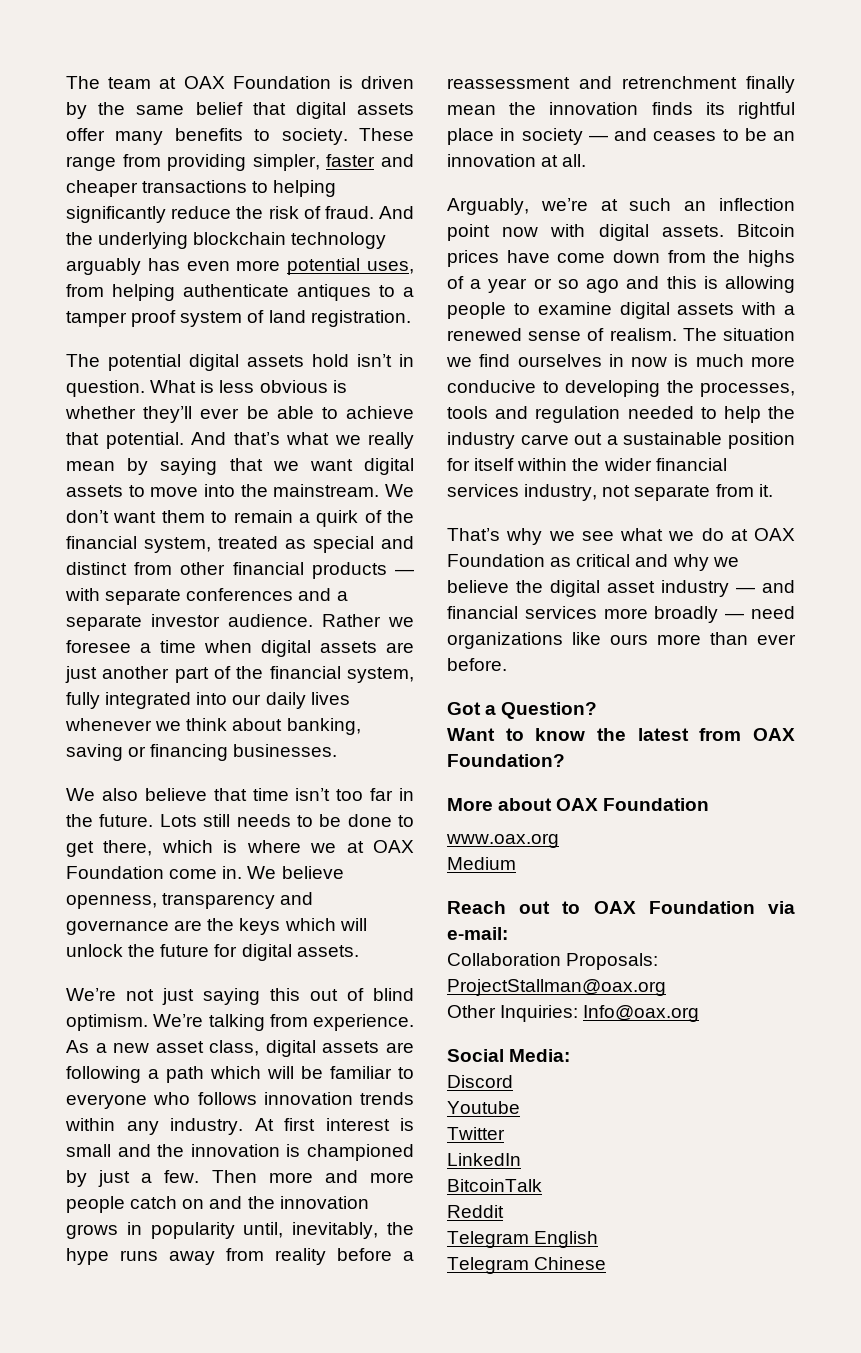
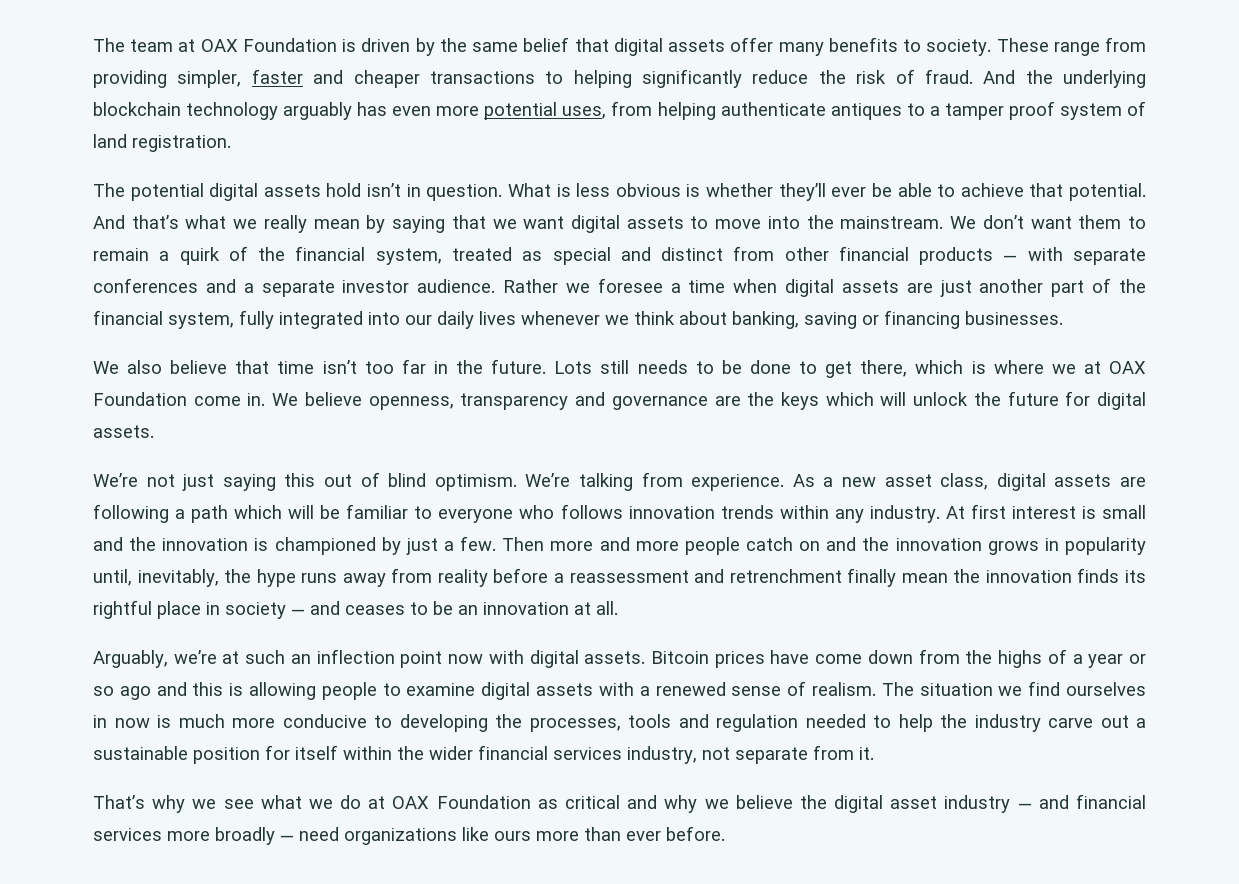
[447,702,598,719] [447,728,795,741] [447,754,565,767] [447,798,710,811] [446,833,559,848] [447,857,516,870] [447,901,795,914] [447,927,508,940] [447,953,659,970] [447,979,666,996] [447,1005,700,1022] [447,1049,571,1062] [447,1075,513,1088] [447,1101,520,1114] [447,1127,505,1140] [447,1153,521,1166] [447,1179,542,1192] [447,1205,504,1218] [447,1231,599,1248] [447,1257,607,1274] // Got a Question? // Want to know the latest from OAX Foundation? // More about OAX Foundation // www.oax.org // Medium // Reach out to OAX Foundation via e-mail: // Collaboration Proposals: ProjectStallman@oax.org // Other Inquiries: Info@oax.org // Social Media: // Discord // Youtube // Twitter // LinkedIn // BitcoinTalk // Reddit // Telegram English // Telegram Chinese -> (725, 833) none

